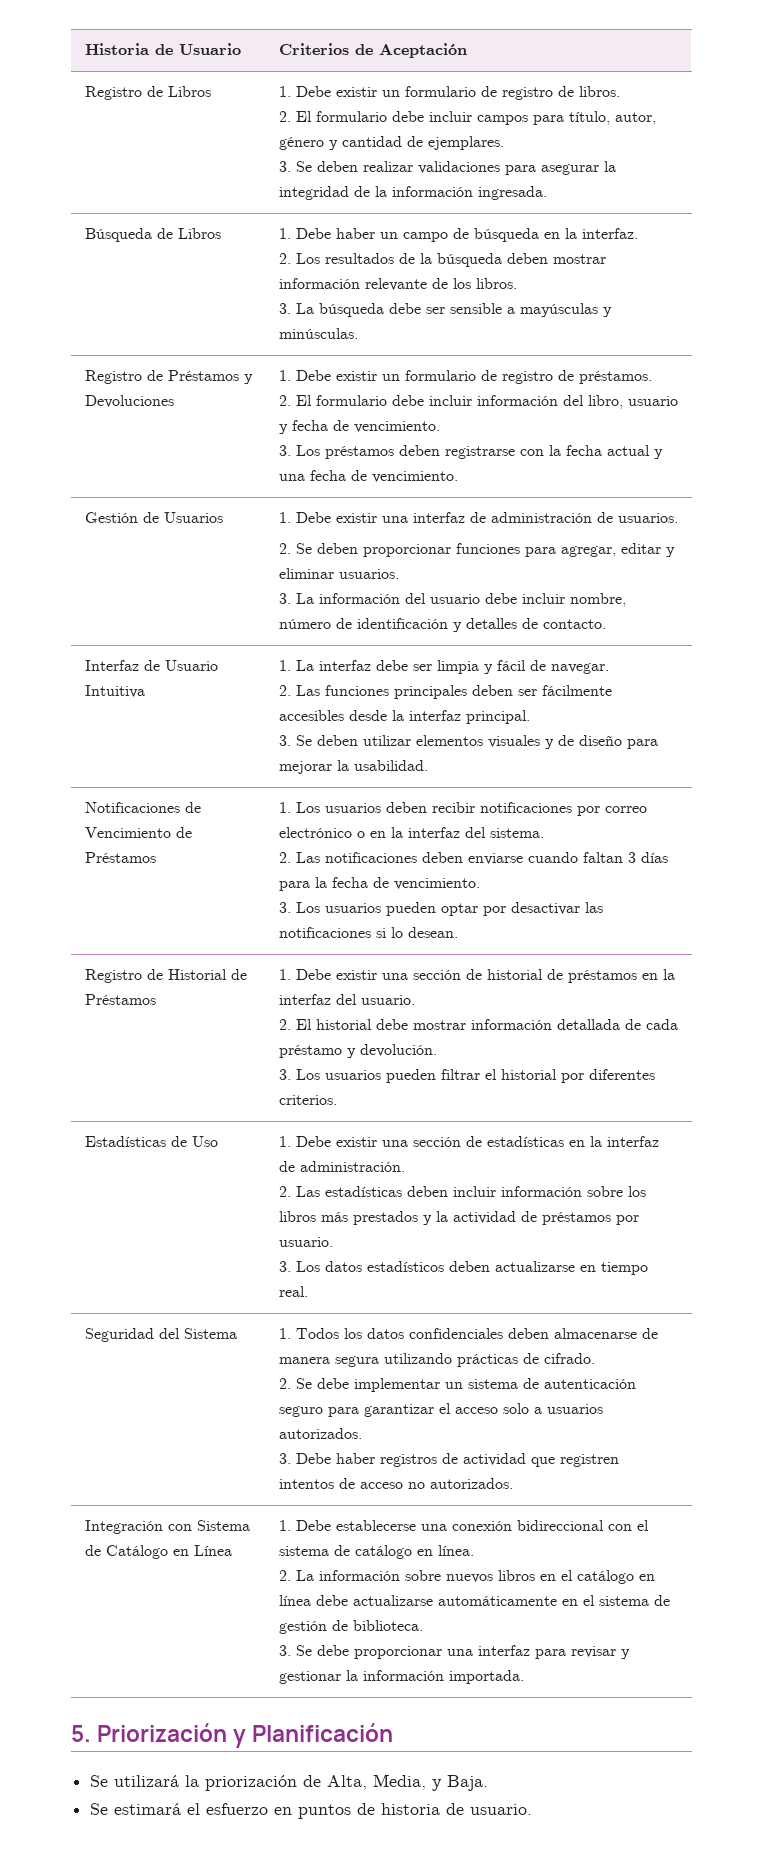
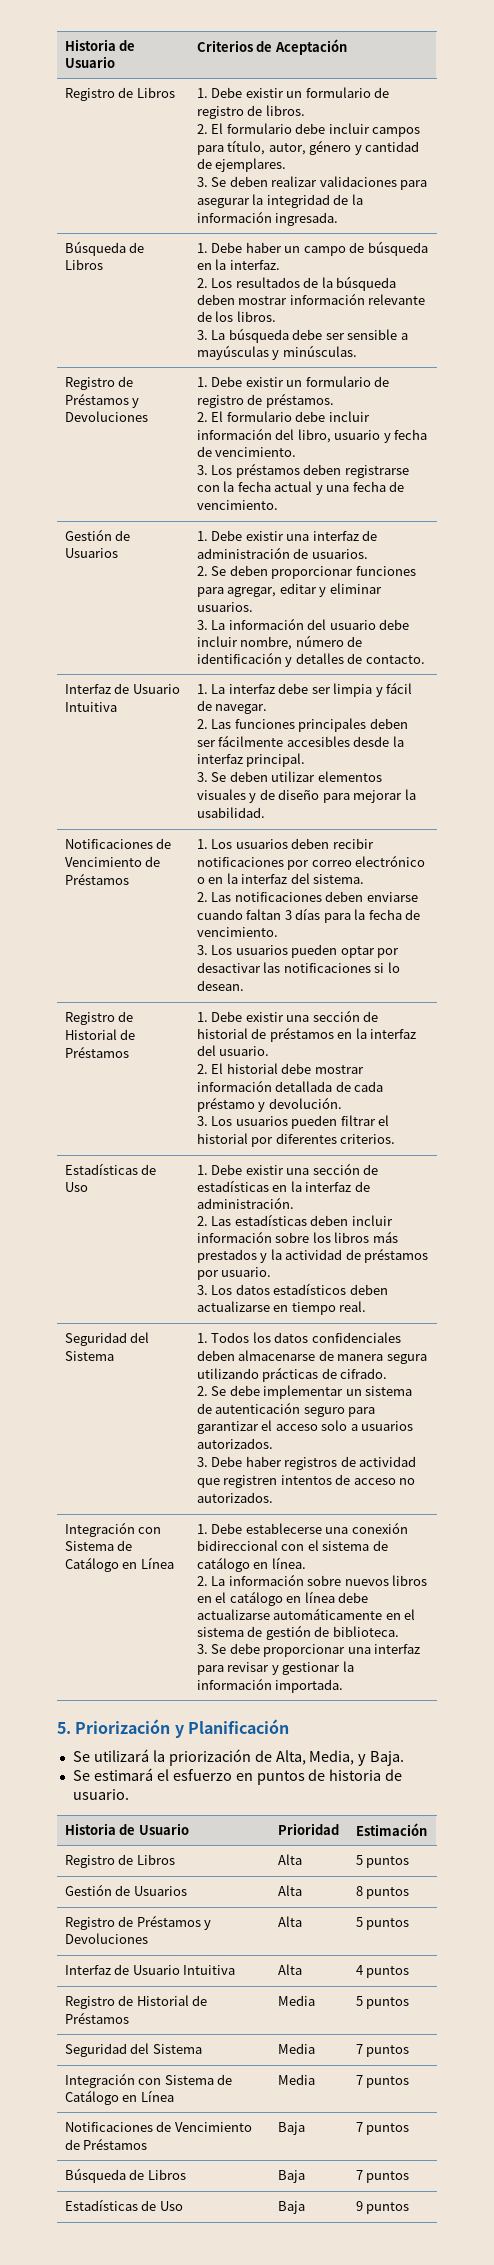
(533, 1809) none -> [64,1823,189,1835] [277,1823,339,1835] [355,1823,427,1836] [64,1854,175,1868] [277,1854,302,1865] [355,1855,410,1868] [64,1884,187,1896] [277,1885,302,1896] [355,1886,410,1899] [64,1915,212,1930] [64,1933,148,1944] [277,1916,302,1927] [355,1917,410,1930] [64,1964,236,1975] [277,1964,302,1975] [355,1965,410,1978] [64,1995,208,2009] [64,2012,129,2024] [277,1995,315,2006] [355,1996,410,2009] [64,2043,202,2057] [277,2043,315,2054] [355,2044,410,2057] [64,2073,233,2088] [64,2090,174,2105] [277,2074,315,2085] [355,2075,410,2088] [64,2121,252,2132] [64,2138,148,2150] [277,2122,305,2135] [355,2122,410,2135] [64,2168,186,2183] [277,2170,305,2183] [355,2170,410,2183] [64,2199,183,2211] [277,2201,305,2214] [355,2201,410,2214] // Historia de Usuario | Prioridad | Estimación // Registro de Libros | Alta | 5 puntos // Gestión de Usuarios | Alta | 8 puntos // Registro de Préstamos y Devoluciones | Alta | 5 puntos // Interfaz de Usuario Intuitiva | Alta | 4 puntos // Registro de Historial de Préstamos | Media | 5 puntos // Seguridad del Sistema | Media | 7 puntos // Integración con Sistema de Catálogo en Línea | Media | 7 puntos // Notificaciones de Vencimiento de Préstamos | Baja | 7 puntos // Búsqueda de Libros | Baja | 7 puntos // Estadísticas de Uso | Baja | 9 puntos

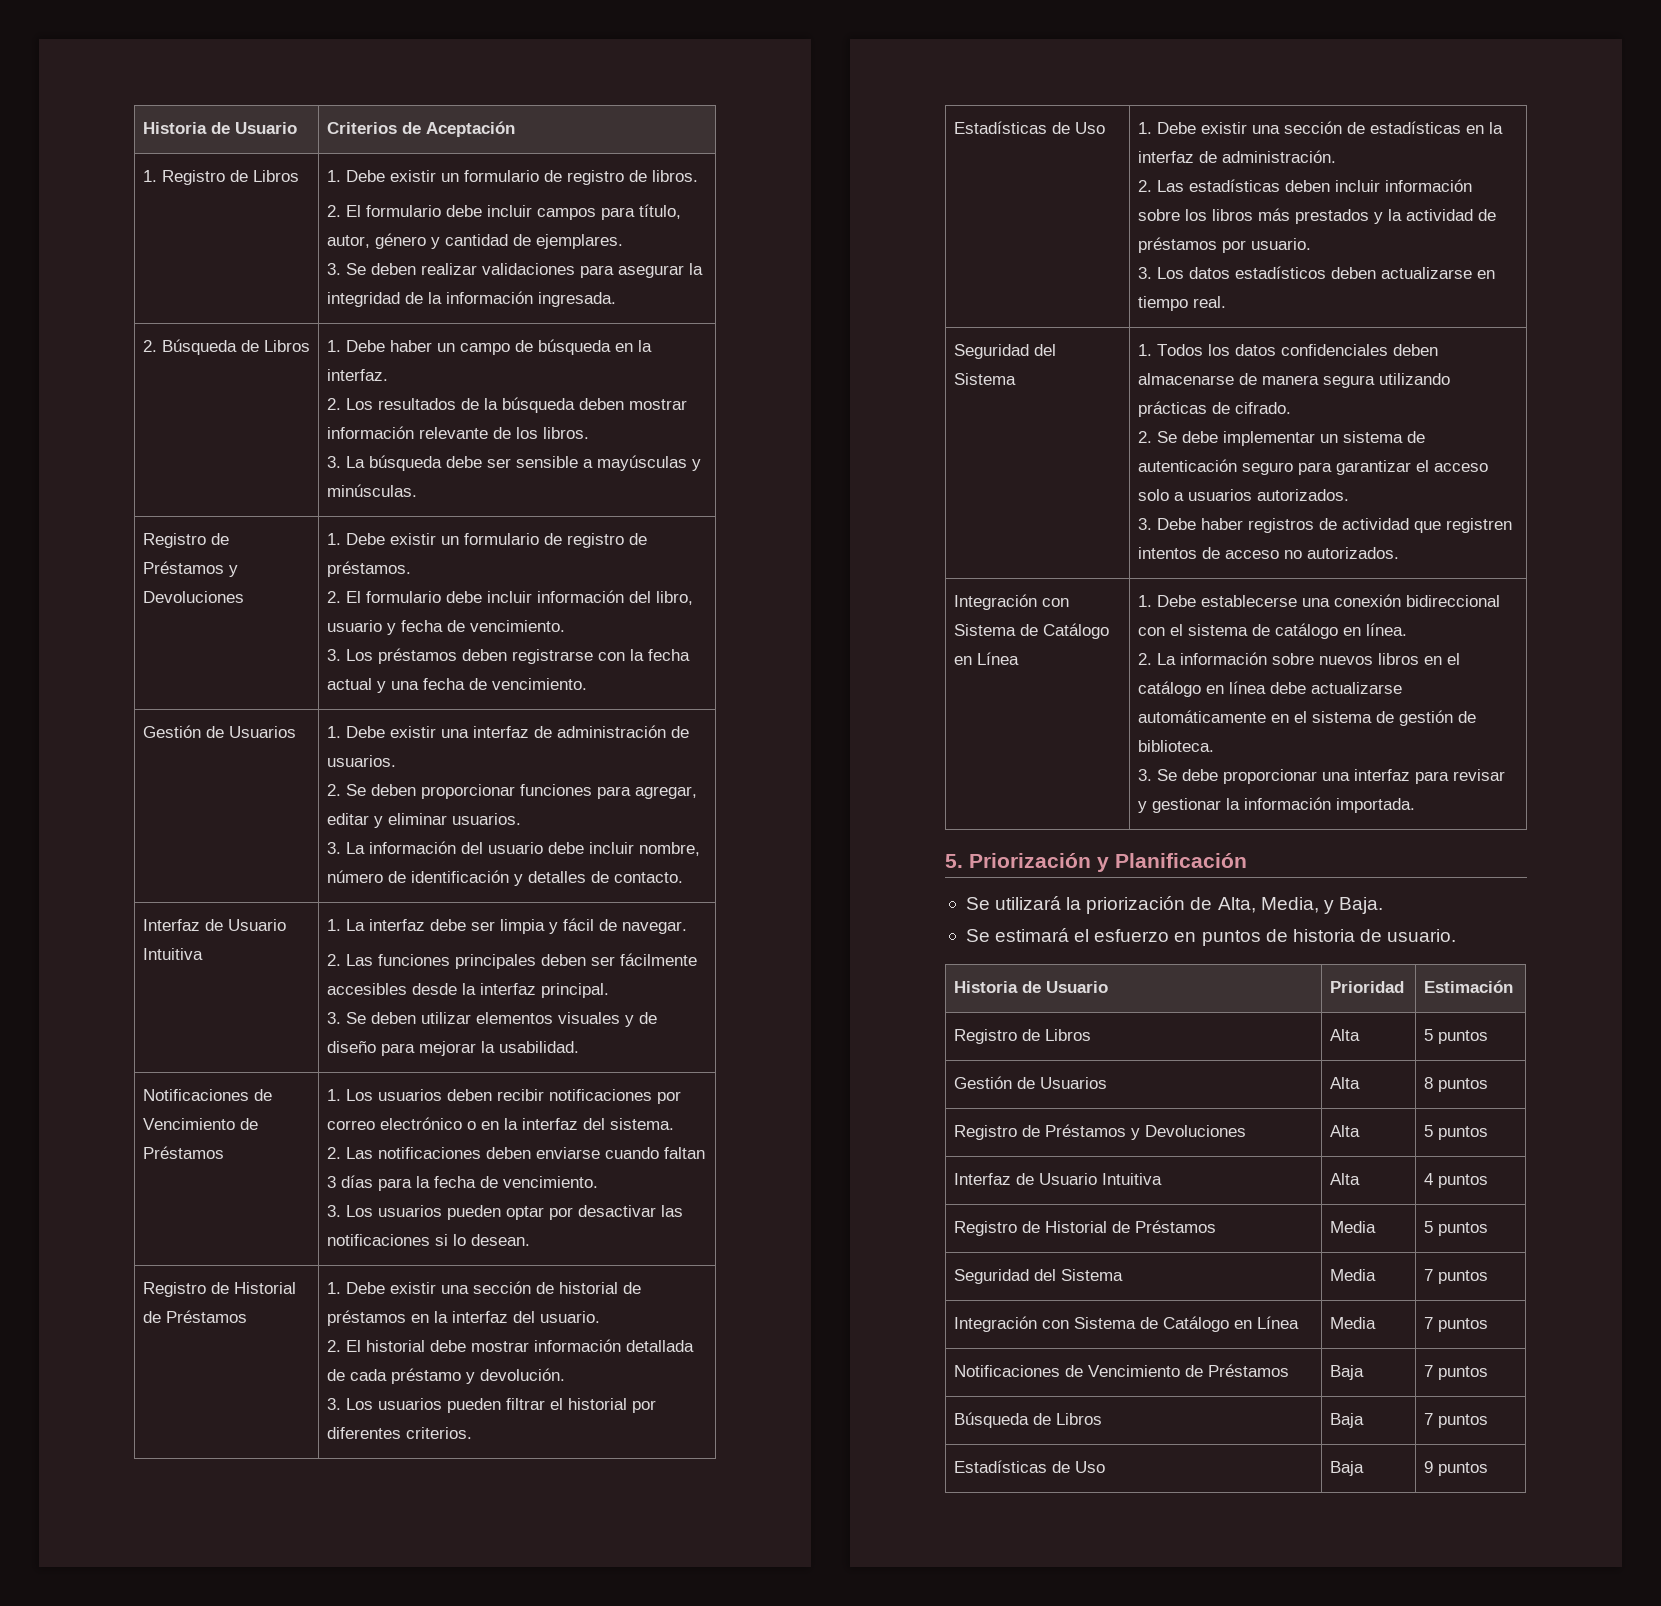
(347, 47) none -> [142,170,157,182] 1.
(339, 219) none -> [142,340,157,352] 2.

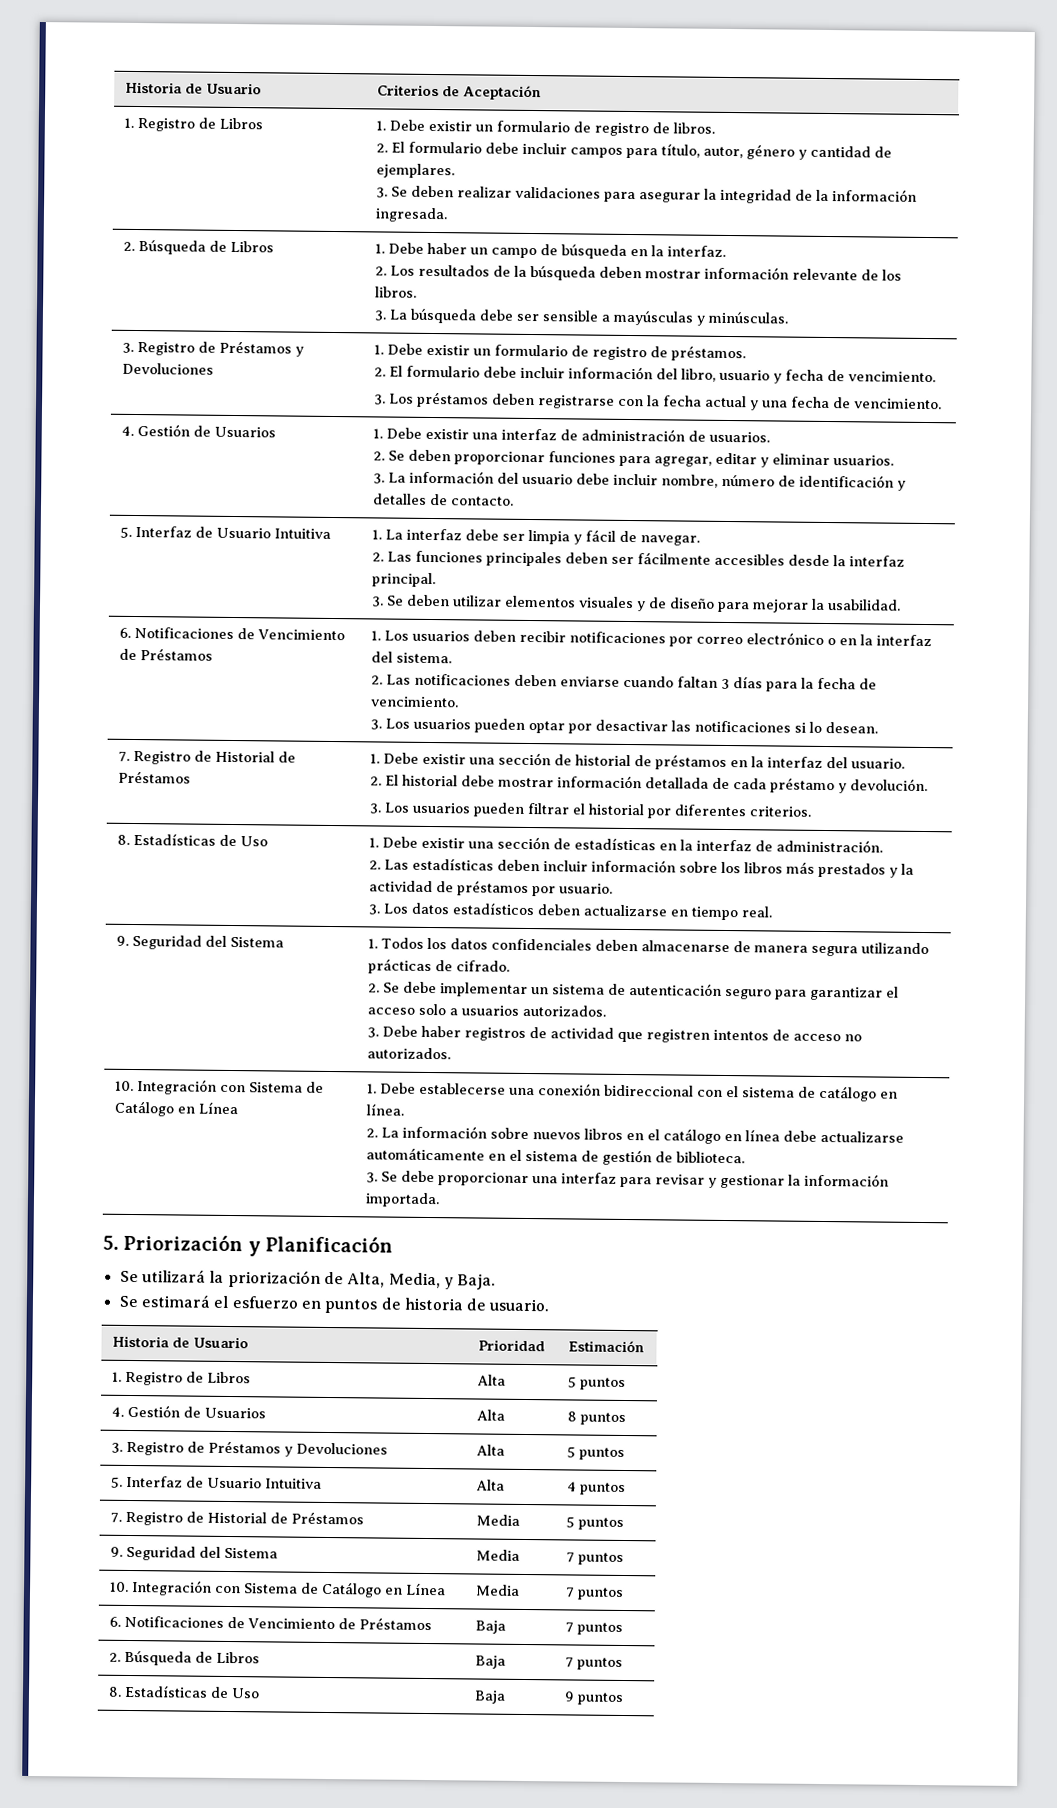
(417, 490) none -> [122,342,135,353] 3.
(587, 684) none -> [121,425,135,436] 4.
(683, 877) none -> [120,526,133,538] 5.
(579, 1047) none -> [119,627,132,638] 6.
(530, 1240) none -> [118,751,131,762] 7.
(472, 1433) none -> [117,834,131,845] 8.
(1226, 302) none -> [116,935,130,946] 9.
(1399, 553) none -> [115,1080,135,1092] 10.
(1513, 986) none -> [112,1371,123,1382] 1.
(1488, 1037) none -> [111,1406,125,1417] 4.
(1488, 1085) none -> [111,1442,124,1453] 3.
(1488, 1133) none -> [111,1476,124,1488] 5.
(1488, 1181) none -> [110,1512,123,1523] 7.
(1488, 1229) none -> [110,1546,124,1557] 9.
(1488, 1277) none -> [110,1581,130,1592] 10.
(1488, 1325) none -> [109,1616,122,1627] 6.
(1488, 1373) none -> [109,1652,122,1662] 2.
(1488, 1421) none -> [108,1686,123,1697] 8.

